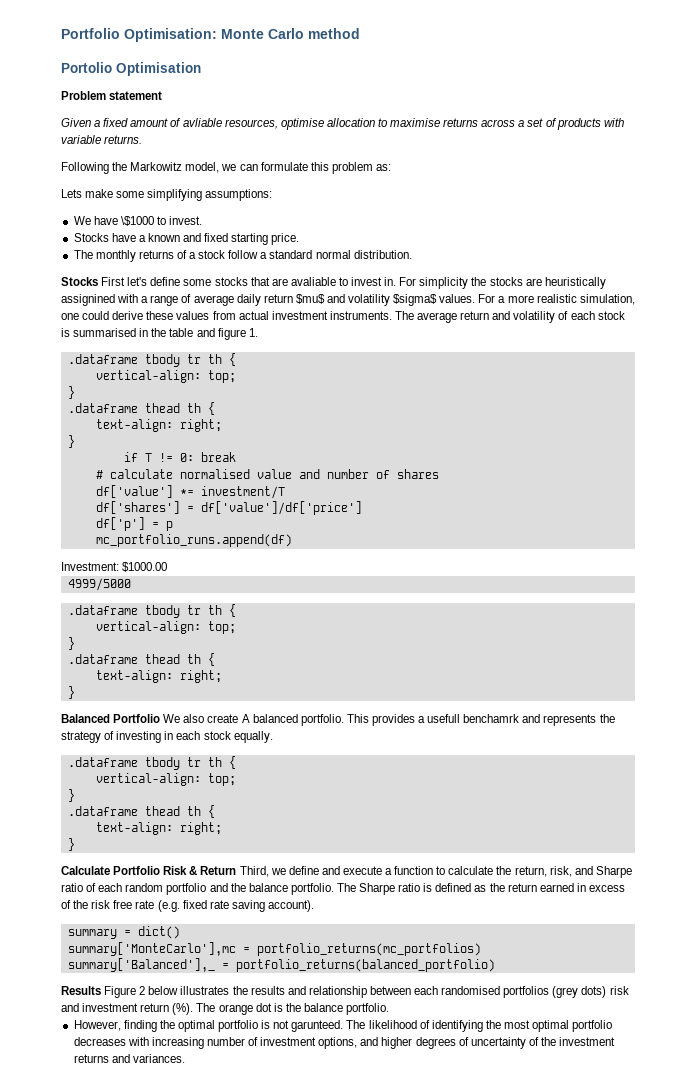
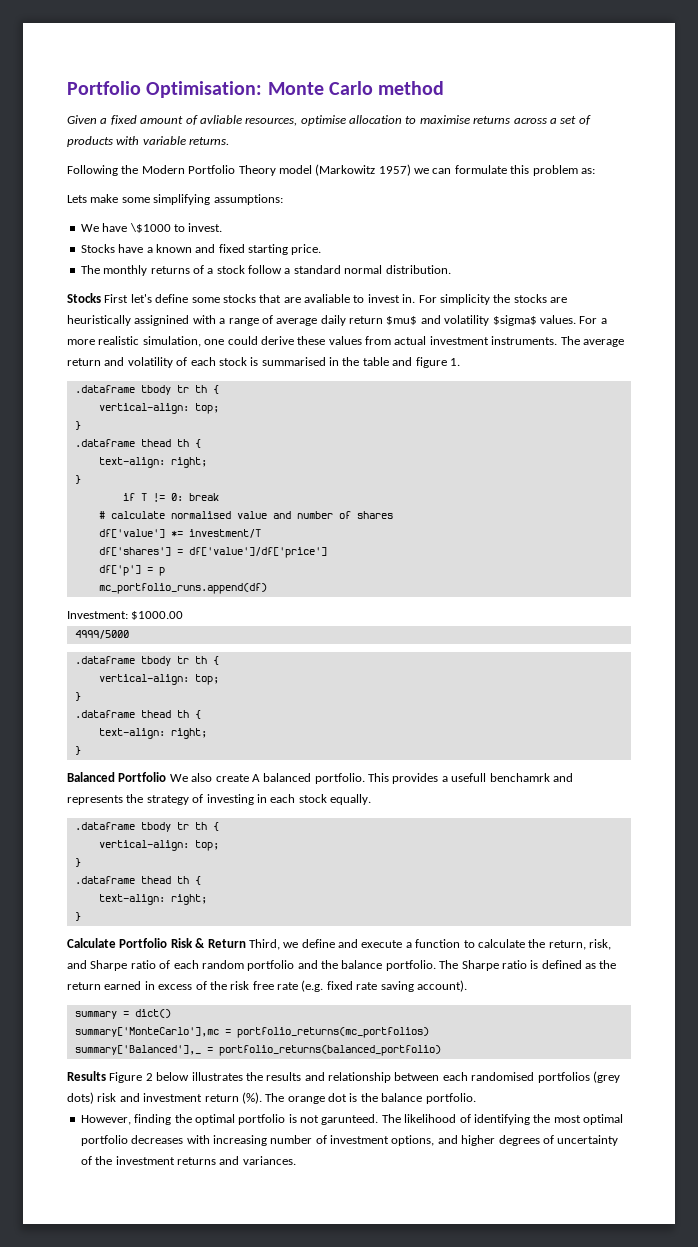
[61,62,201,76] [61,91,163,100] // Portolio Optimisation // Problem statement -> (445, 88) none
[130,162,220,173] Markowitz model, -> [141,164,411,176] Modern Portfolio Theory model (Markowitz 1957)

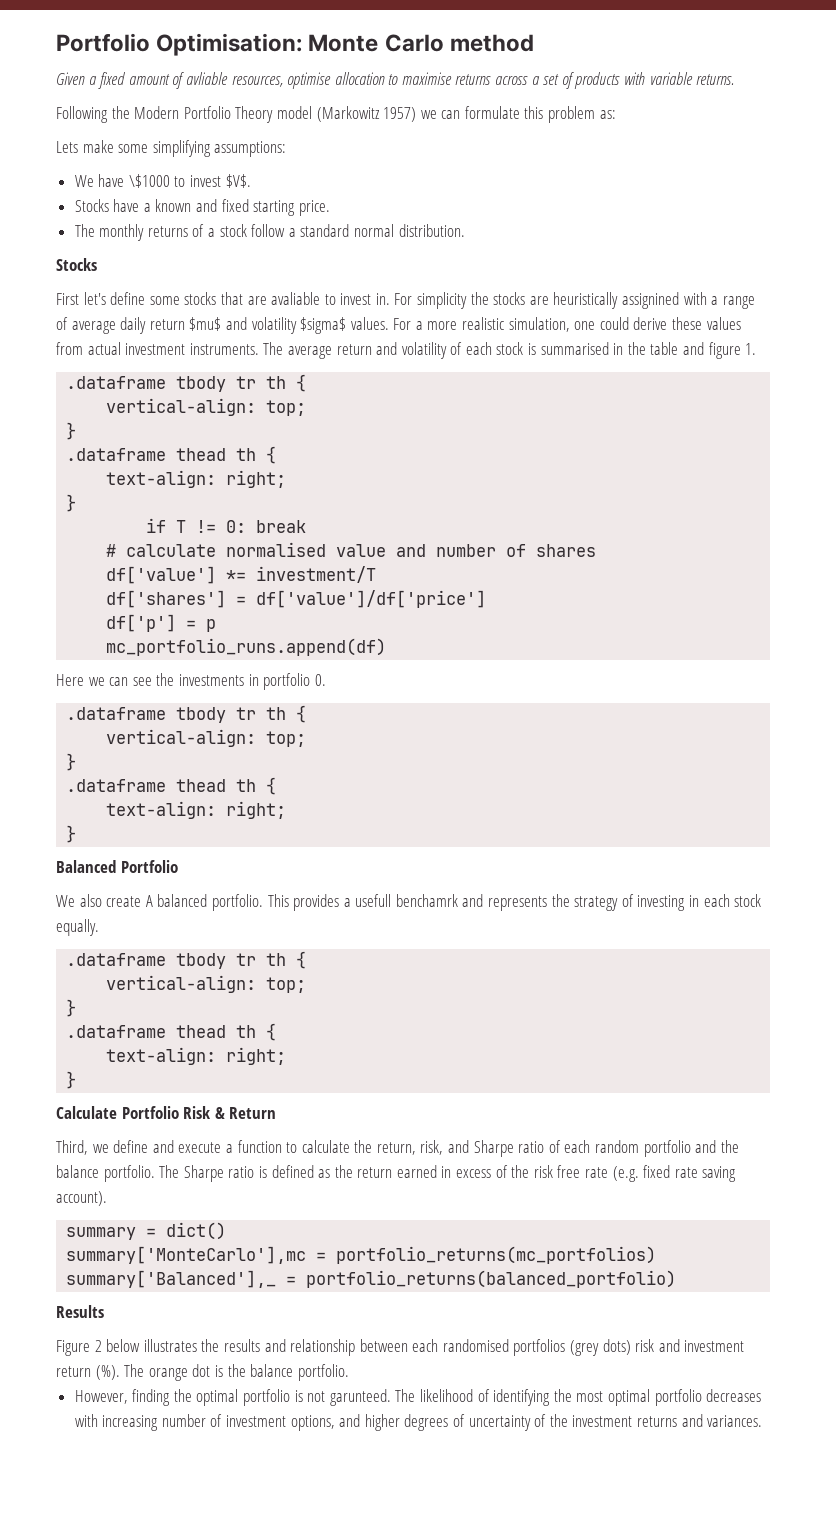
[188,223,223,232] invest. -> [190,174,251,188] invest $V$.
(101, 298) none -> (97, 264) //
[67,611,184,620] [74,630,129,639] Investment: $1000.00 // 4999/5000 -> [56,673,326,690] Here we can see the investments in portfolio 0.
(167, 777) none -> (178, 866) //
(246, 943) none -> (277, 1113) //
(106, 1076) none -> (104, 1311) //

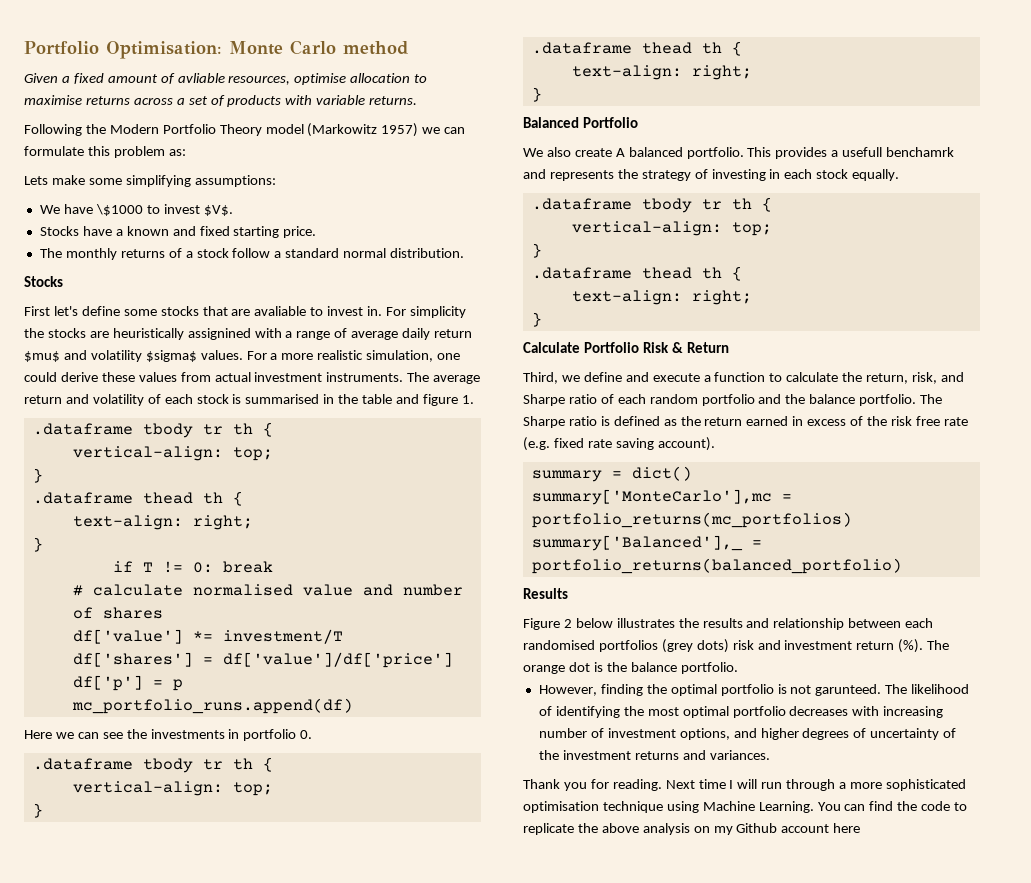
(763, 1421) none -> [523,779,966,791] [523,801,968,813] [523,823,861,835] // Thank you for reading. Next time I will run through a more sophisticated optimisation technique using Machine Learning. You can find the code to replicate the above analysis on my Github account here

